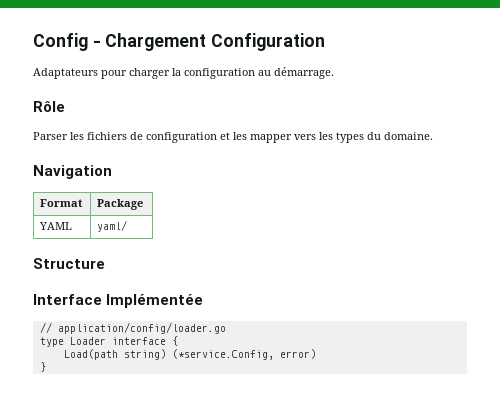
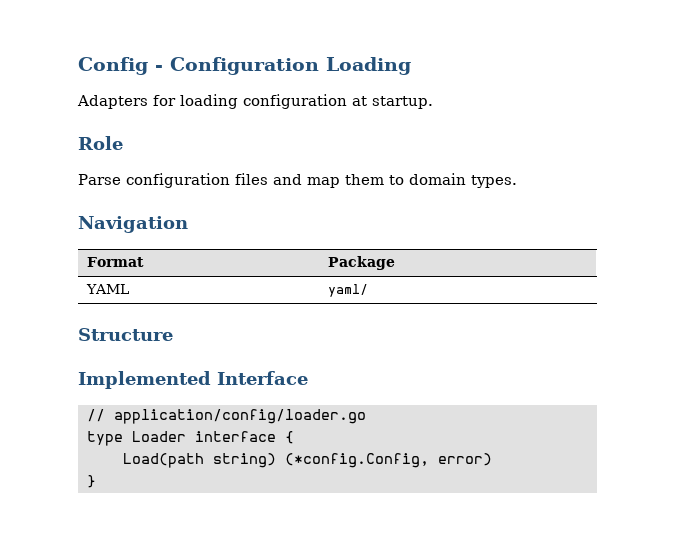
[105,33,207,51] Chargement -> (163, 68) none
[33,67,334,79] [33,101,65,112] [33,132,433,143] // Adaptateurs pour charger la configuration au démarrage. // Rôle // Parser les fichiers de configuration et les mapper vers les types du domaine. -> [326,57,411,75] [77,94,433,109] [78,136,123,150] [78,173,517,188] Loading // Adapters for loading configuration at startup. // Role // Parse configuration files and map them to domain types.
(105, 263) none -> [78,371,211,389] Implemented
[106,294,204,308] Implémentée -> (308, 378) none
[171,349,274,360] (*service.Config, -> [285,453,429,468] (*config.Config,

